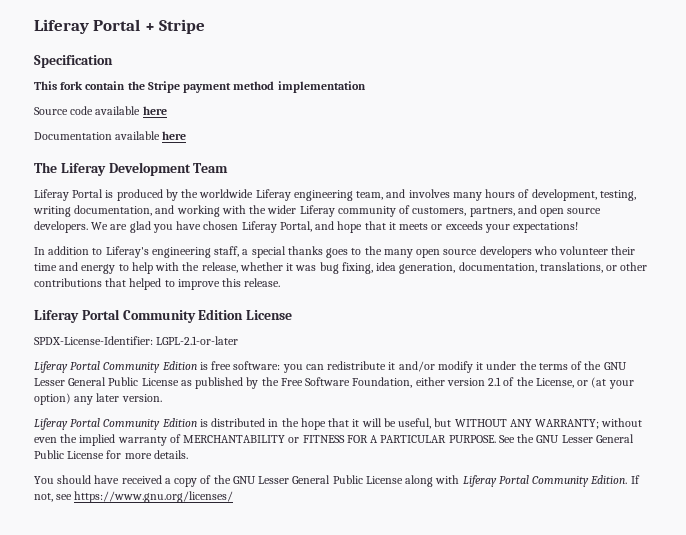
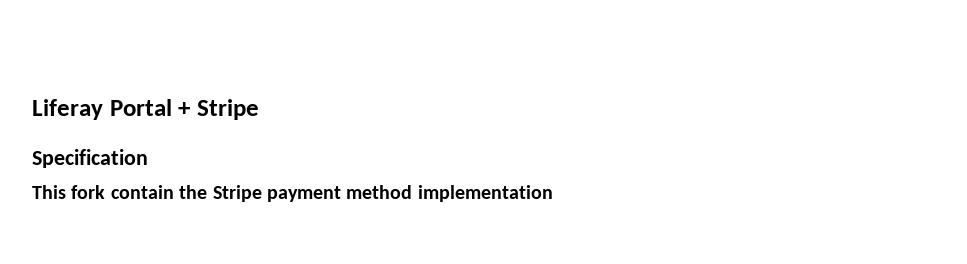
[34,106,167,115] [34,131,187,140] [34,162,229,176] [34,189,636,201] [33,205,602,217] [34,221,579,233] [34,246,636,258] [34,262,648,274] [34,278,281,290] [34,309,293,323] [34,336,239,345] [34,361,627,373] [34,377,634,389] [34,393,162,405] [34,418,643,430] [34,434,634,446] [34,450,188,459] [34,475,640,487] [34,491,234,503] // Source code available here // Documentation available here // The Liferay Development Team // Liferay Portal is produced by the worldwide Liferay engineering team, and involves many hours of development, testing, writing documentation, and working with the wider Liferay community of customers, partners, and open source developers. We are glad you have chosen Liferay Portal, and hope that it meets or exceeds your expectations! // In addition to Liferay's engineering staff, a special thanks goes to the many open source developers who volunteer their time and energy to help with the release, whether it was bug fixing, idea generation, documentation, translations, or other contributions that helped to improve this release. // Liferay Portal Community Edition License // SPDX-License-Identifier: LGPL-2.1-or-later // Liferay Portal Community Edition is free software: you can redistribute it and/or modify it under the terms of the GNU Lesser General Public License as published by the Free Software Foundation, either version 2.1 of the License, or (at your option) any later version. // Liferay Portal Community Edition is distributed in the hope that it will be useful, but WITHOUT ANY WARRANTY; without even the implied warranty of MERCHANTABILITY or FITNESS FOR A PARTICULAR PURPOSE. See the GNU Lesser General Public License for more details. // You should have received a copy of the GNU Lesser General Public License along with Liferay Portal Community Edition. If not, see https://www.gnu.org/licenses/ -> (553, 193) none

